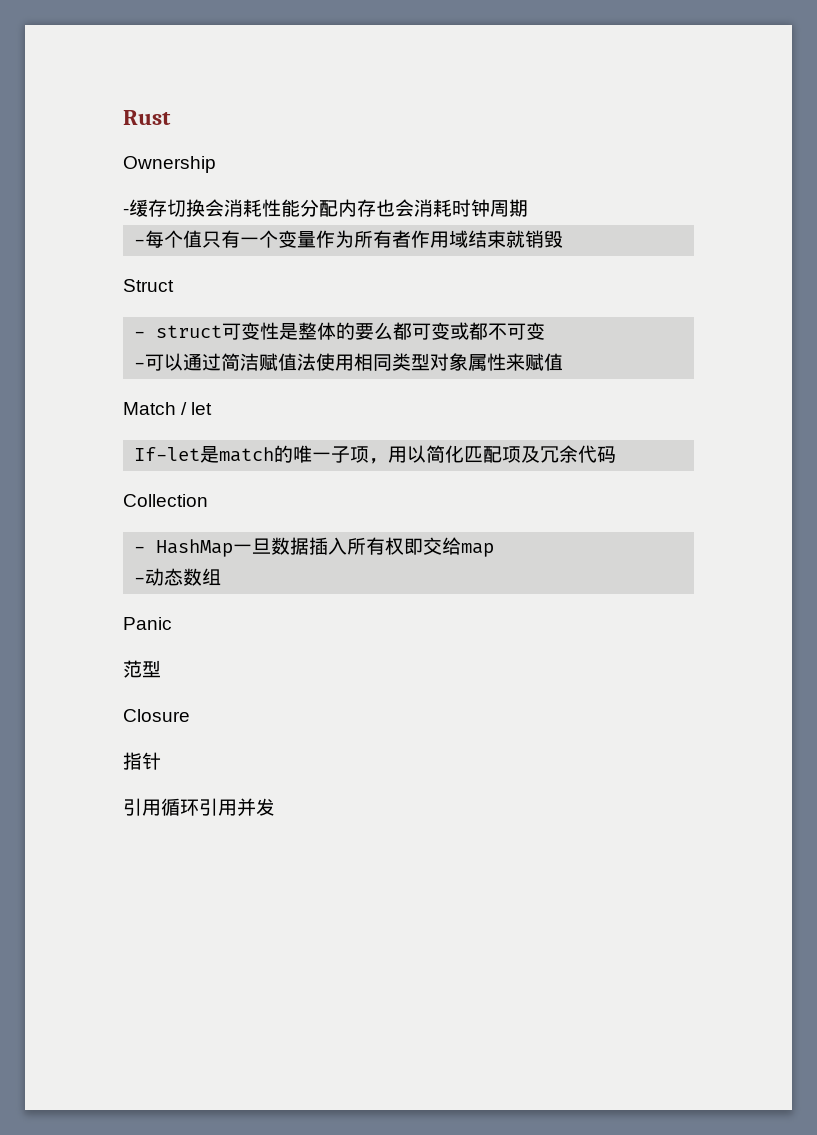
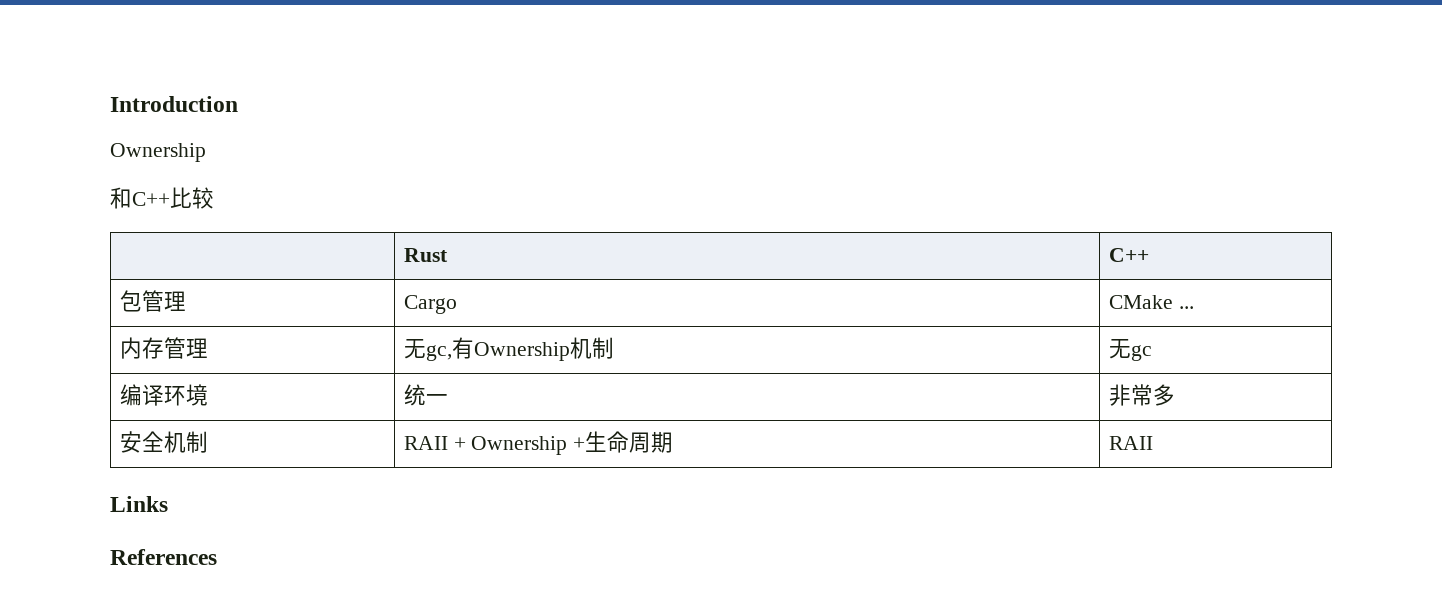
[123,110,171,125] Rust -> [110,96,238,112] Introduction
[123,199,528,217] [134,230,564,248] [123,279,174,292] [134,322,546,340] [134,353,564,371] [123,402,213,415] [134,445,617,464] [123,494,208,507] [134,537,495,557] [134,568,222,586] [123,617,172,630] [123,660,161,678] [123,709,190,722] [123,752,161,770] [123,798,275,816] -缓存切换会消耗性能分配内存也会消耗时钟周期 // -每个值只有一个变量作为所有者作用域结束就销毁 // Struct // - struct可变性是整体的要么都可变或都不可变 // -可以通过简洁赋值法使用相同类型对象属性来赋值 // Match / let // If-let是match的唯一子项，用以简化匹配项及冗余代码 // Collection // - HashMap一旦数据插入所有权即交给map // -动态数组 // Panic // 范型 // Closure // 指针 // 引用循环引用并发 -> [110,187,214,209] [403,248,448,262] [1108,248,1149,262] [119,290,186,312] [403,295,457,314] [1108,295,1194,309] [119,337,208,359] [403,337,614,361] [1108,339,1152,361] [119,384,208,406] [403,384,448,406] [1108,384,1175,406] [119,431,208,453] [403,431,674,455] [1108,436,1153,450] [110,496,168,512] [110,549,217,565] 和C++比较 // | Rust | C++ // 包管理 | Cargo | CMake ... // 内存管理 | 无gc,有Ownership机制 | 无gc // 编译环境 | 统一 | 非常多 // 安全机制 | RAII + Ownership +生命周期 | RAII // Links // References

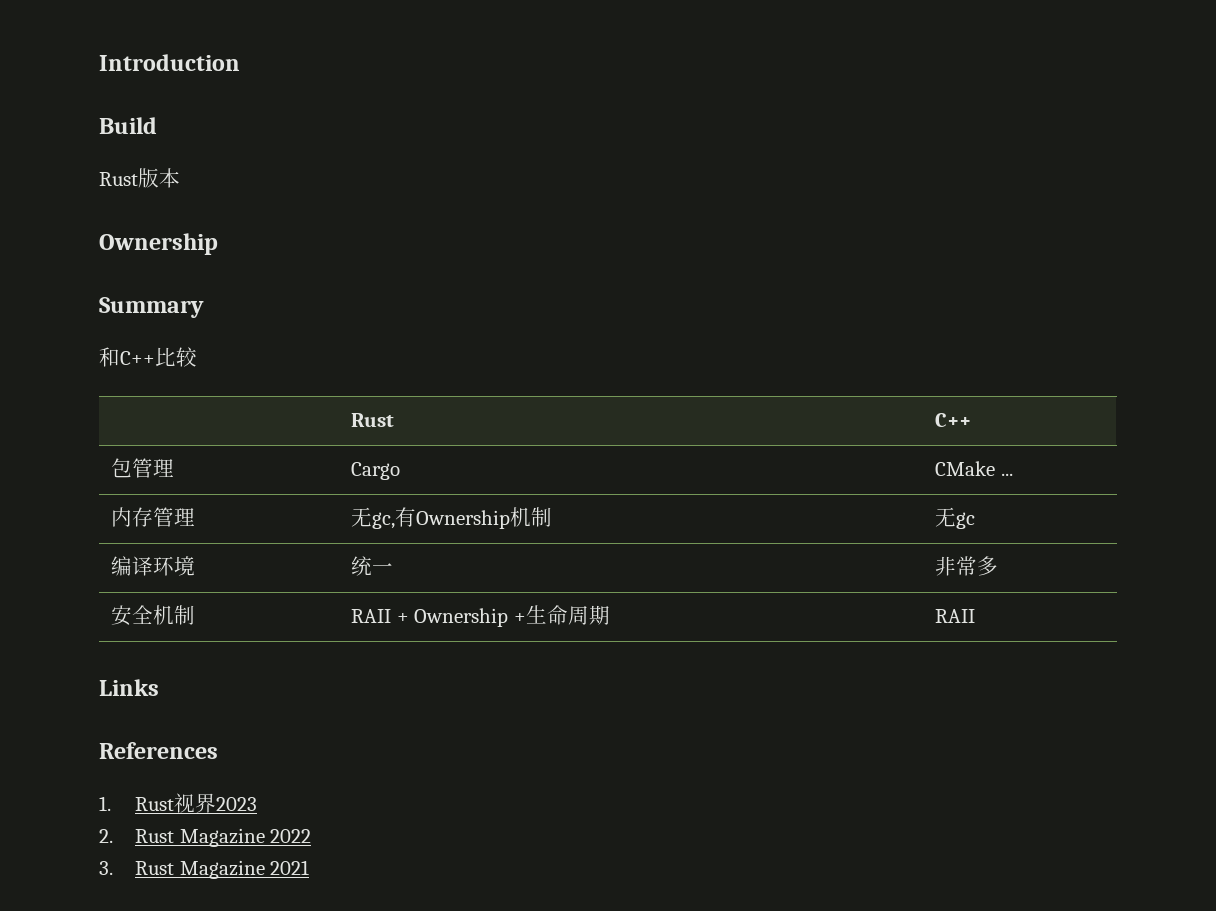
[110,143,206,162] // Ownership -> [99,117,157,134] [99,168,180,188] [99,233,218,255] [99,297,204,318] // Build // Rust版本 // Ownership // Summary
(217, 557) none -> [99,793,258,813] [99,828,312,847] [99,860,310,879] // 1. Rust视界2023 // 2. Rust Magazine 2022 // 3. Rust Magazine 2021

